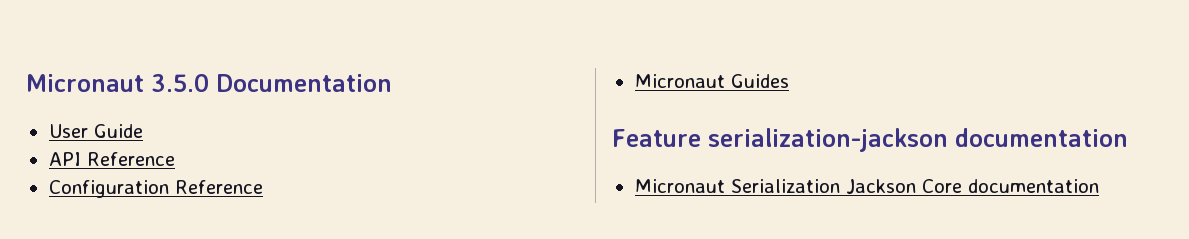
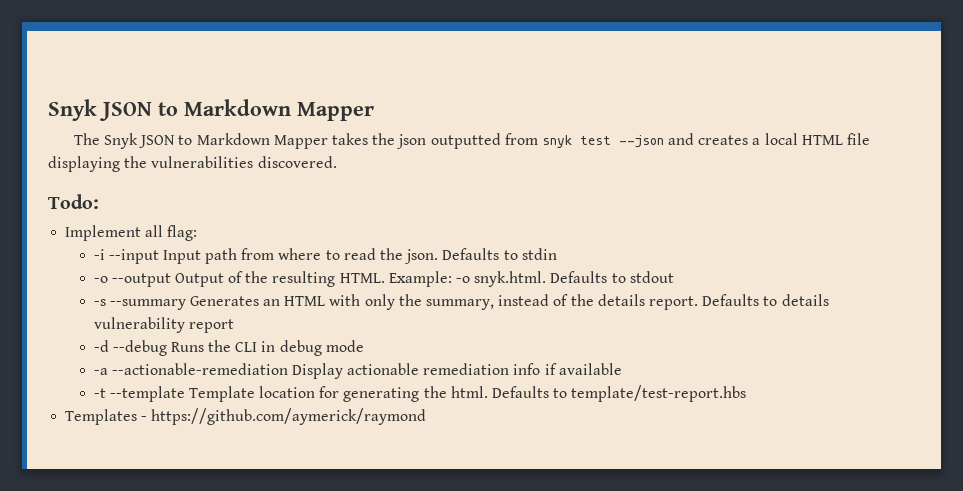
[26,74,392,92] [48,124,143,138] [48,152,175,166] [48,180,263,198] [634,74,789,88] [612,128,1128,152] [634,179,1099,194] Micronaut 3.5.0 Documentation // User Guide // API Reference // Configuration Reference // Micronaut Guides // Feature serialization-jackson documentation // Micronaut Serialization Jackson Core documentation -> [48,99,374,121] [73,133,870,149] [48,156,337,172] [48,194,99,209] [65,225,198,241] [93,248,557,264] [93,271,674,287] [93,294,829,310] [93,317,234,333] [93,340,364,356] [93,363,622,379] [93,385,747,402] [65,408,427,425] Snyk JSON to Markdown Mapper // The Snyk JSON to Markdown Mapper takes the json outputted from snyk test --json and creates a local HTML file displaying the vulnerabilities discovered. // Todo: // Implement all flag: // -i --input Input path from where to read the json. Defaults to stdin // -o --output Output of the resulting HTML. Example: -o snyk.html. Defaults to stdout // -s --summary Generates an HTML with only the summary, instead of the details report. Defaults to details vulnerability report // -d --debug Runs the CLI in debug mode // -a --actionable-remediation Display actionable remediation info if available // -t --template Template location for generating the html. Defaults to template/test-report.hbs // Templates - https://github.com/aymerick/raymond

